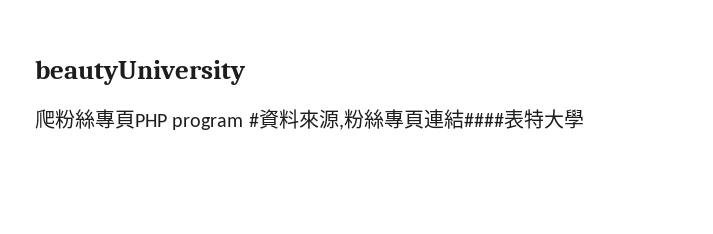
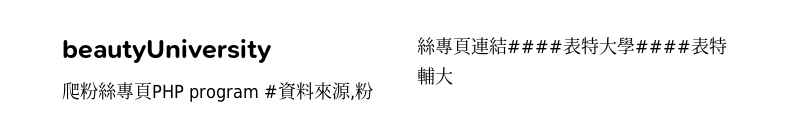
(584, 119) none -> [635,37,727,55] [417,67,453,85] ####表特輔大

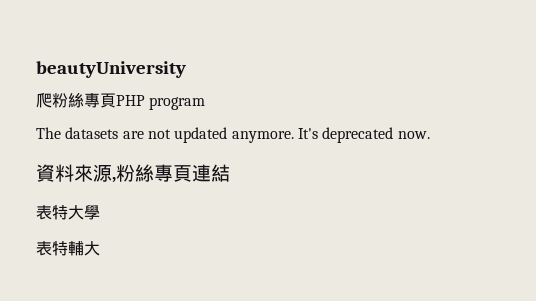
[264,85,278,98] # -> [36,127,430,143] // The datasets are not updated anymore. It's deprecated now. //
[507,40,563,53] #### -> (230, 173) //
[635,40,691,53] #### -> (100, 212) //

